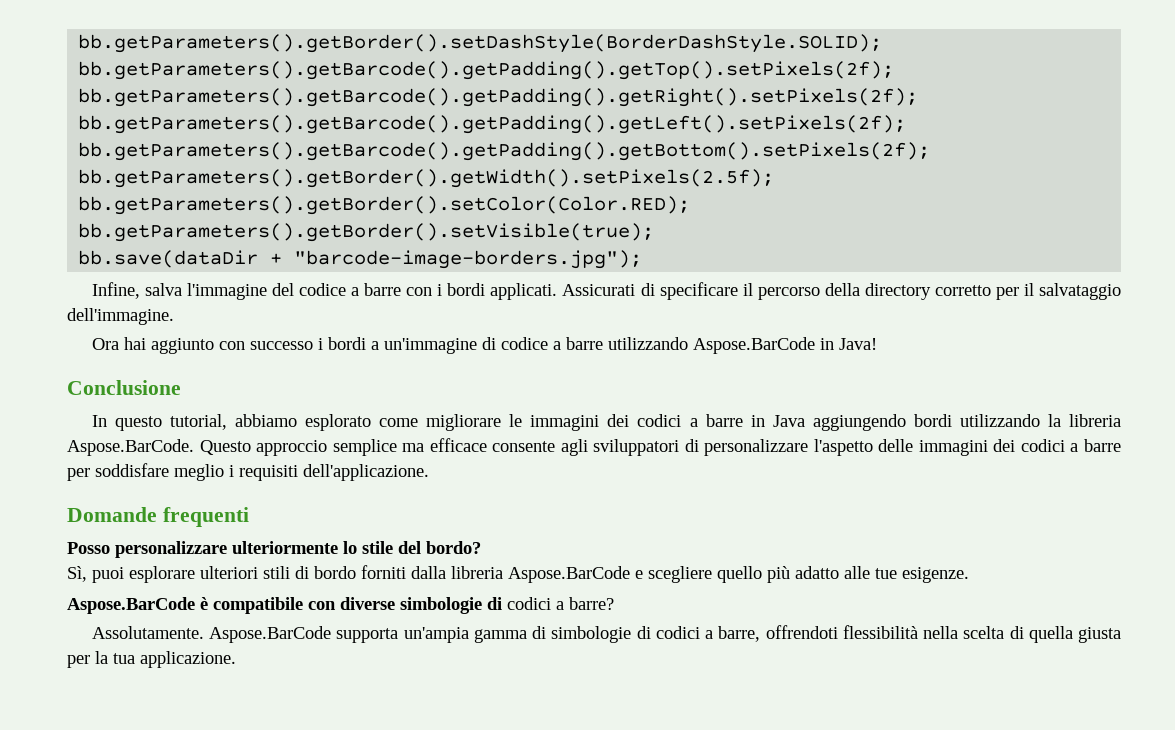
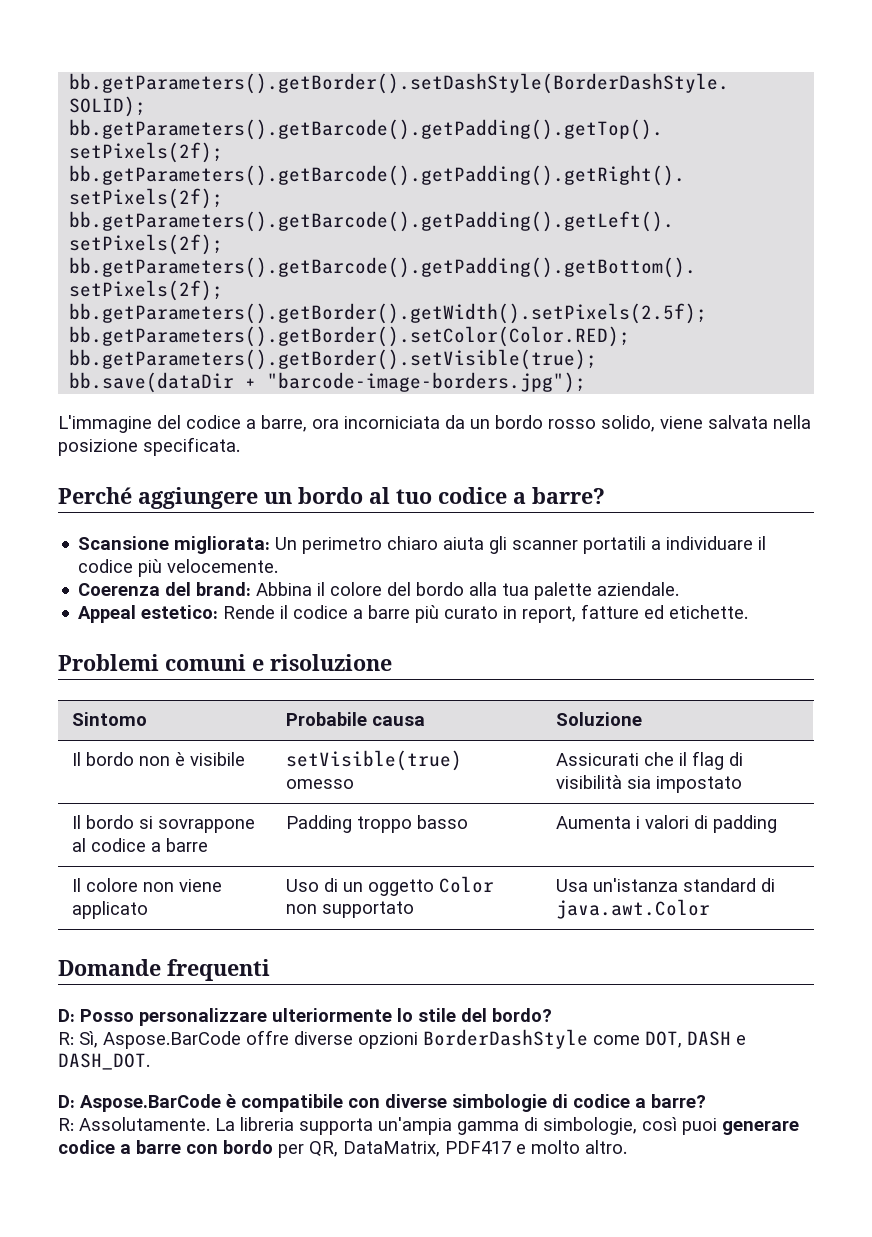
[91,282,1122,300] [67,308,174,325] [91,337,877,354] [67,380,181,395] [91,414,1121,431] [67,438,1121,456] [67,463,429,481] Infine, salva l'immagine del codice a barre con i bordi applicati. Assicurati di specificare il percorso della directory corretto per il salvataggio dell'immagine. // Ora hai aggiunto con successo i bordi a un'immagine di codice a barre utilizzando Aspose.BarCode in Java! // Conclusione // In questo tutorial, abbiamo esplorato come migliorare le immagini dei codici a barre in Java aggiungendo bordi utilizzando la libreria Aspose.BarCode. Questo approccio semplice ma efficace consente agli sviluppatori di personalizzare l'aspetto delle immagini dei codici a barre per soddisfare meglio i requisiti dell'applicazione. -> [58,415,811,433] [58,437,240,456] [58,487,605,509] [78,536,767,554] [78,559,279,577] [78,582,680,600] [78,604,749,623] [58,654,392,671] [72,712,148,726] [286,712,426,726] [556,712,643,726] [72,752,246,766] [286,750,463,771] [286,779,355,789] [556,751,744,770] [556,775,743,793] [72,815,256,833] [72,838,209,852] [286,815,469,833] [556,815,778,833] [72,878,223,892] [72,901,149,919] [286,876,495,896] [286,901,415,918] [556,878,776,892] [556,899,711,919] L'immagine del codice a barre, ora incorniciata da un bordo rosso solido, viene salvata nella posizione specificata. // Perché aggiungere un bordo al tuo codice a barre? // Scansione migliorata: Un perimetro chiaro aiuta gli scanner portatili a individuare il codice più velocemente. // Coerenza del brand: Abbina il colore del bordo alla tua palette aziendale. // Appeal estetico: Rende il codice a barre più curato in report, fatture ed etichette. // Problemi comuni e risoluzione // Sintomo | Probabile causa | Soluzione // Il bordo non è visibile | setVisible(true) omesso | Assicurati che il flag di visibilità sia impostato // Il bordo si sovrappone al codice a barre | Padding troppo basso | Aumenta i valori di padding // Il colore non viene applicato | Uso di un oggetto Color non supportato | Usa un'istanza standard di java.awt.Color
(249, 517) none -> [58,1009,75,1022] D:
[67,565,969,583] Sì, puoi esplorare ulteriori stili di bordo forniti dalla libreria Aspose.BarCode e scegliere quello più adatto alle tue esigenze. // -> [58,1029,746,1049] [58,1053,150,1070] [58,1095,75,1108] R: Sì, Aspose.BarCode offre diverse opzioni BorderDashStyle come DOT, DASH e DASH_DOT. // D:
[507,597,614,610] [91,625,1121,643] [67,651,236,668] codici a barre? // Assolutamente. Aspose.BarCode supporta un'ampia gamma di simbologie di codici a barre, offrendoti flessibilità nella scelta di quella giusta per la tua applicazione. -> [573,1094,706,1108] [58,1117,799,1135] [58,1140,627,1158] codice a barre? // R: Assolutamente. La libreria supporta un'ampia gamma di simbologie, così puoi generare codice a barre con bordo per QR, DataMatrix, PDF417 e molto altro.

